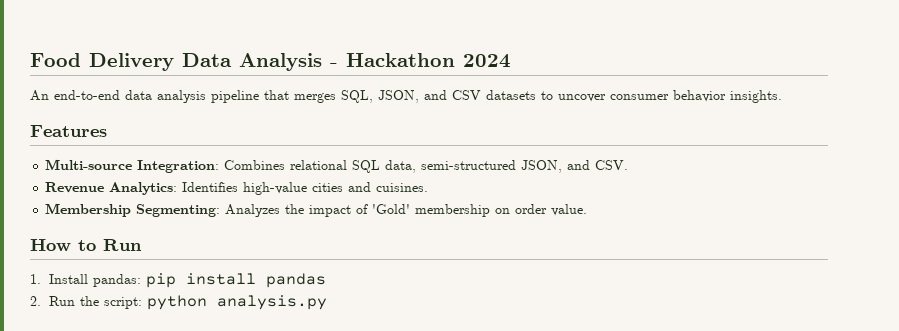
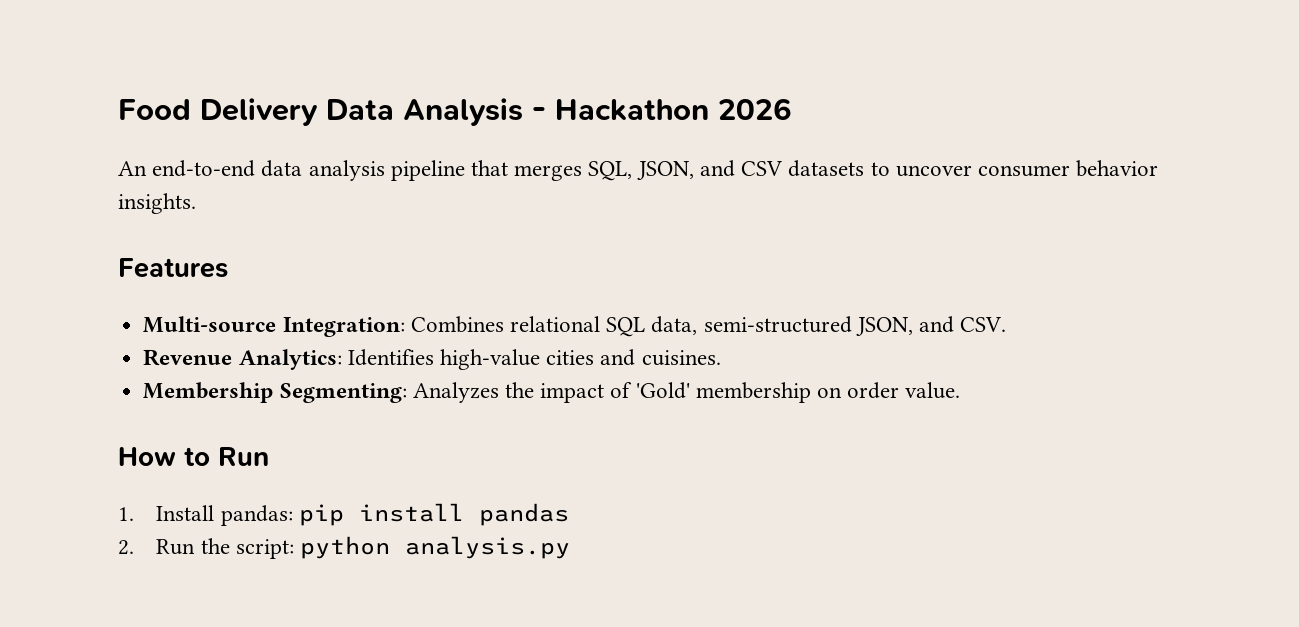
[463,54,511,68] 2024 -> [718,98,792,120] 2026

